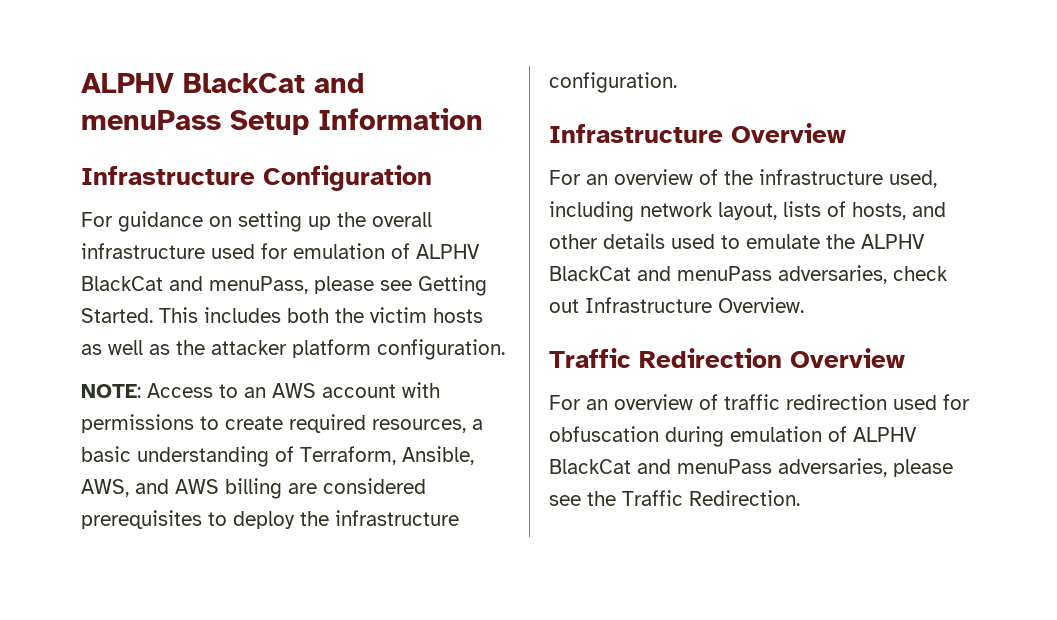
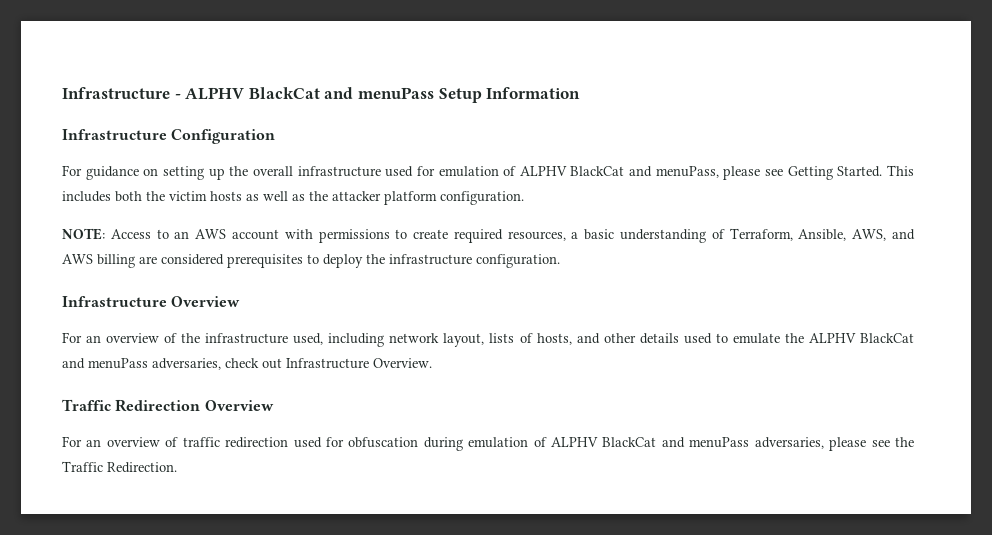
(81, 83) none -> [62,87,181,99] Infrastructure -

